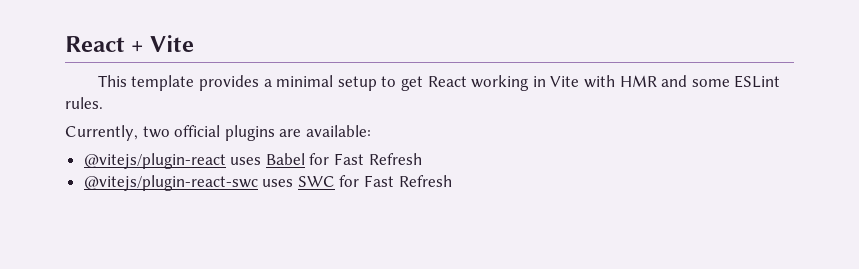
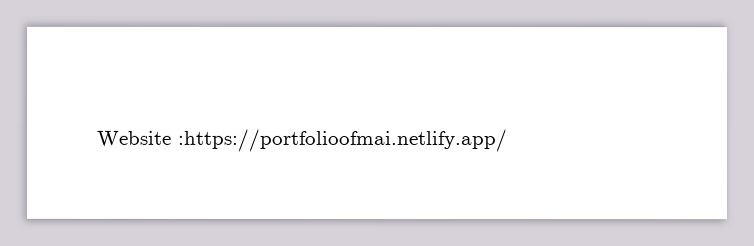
[65,35,194,52] [97,75,781,91] [65,97,103,109] [65,125,371,141] [83,153,422,169] [83,175,452,191] React + Vite // This template provides a minimal setup to get React working in Vite with HMR and some ESLint rules. // Currently, two official plugins are available: // @vitejs/plugin-react uses Babel for Fast Refresh // @vitejs/plugin-react-swc uses SWC for Fast Refresh -> [96,128,507,153] Website :https://portfolioofmai.netlify.app/

